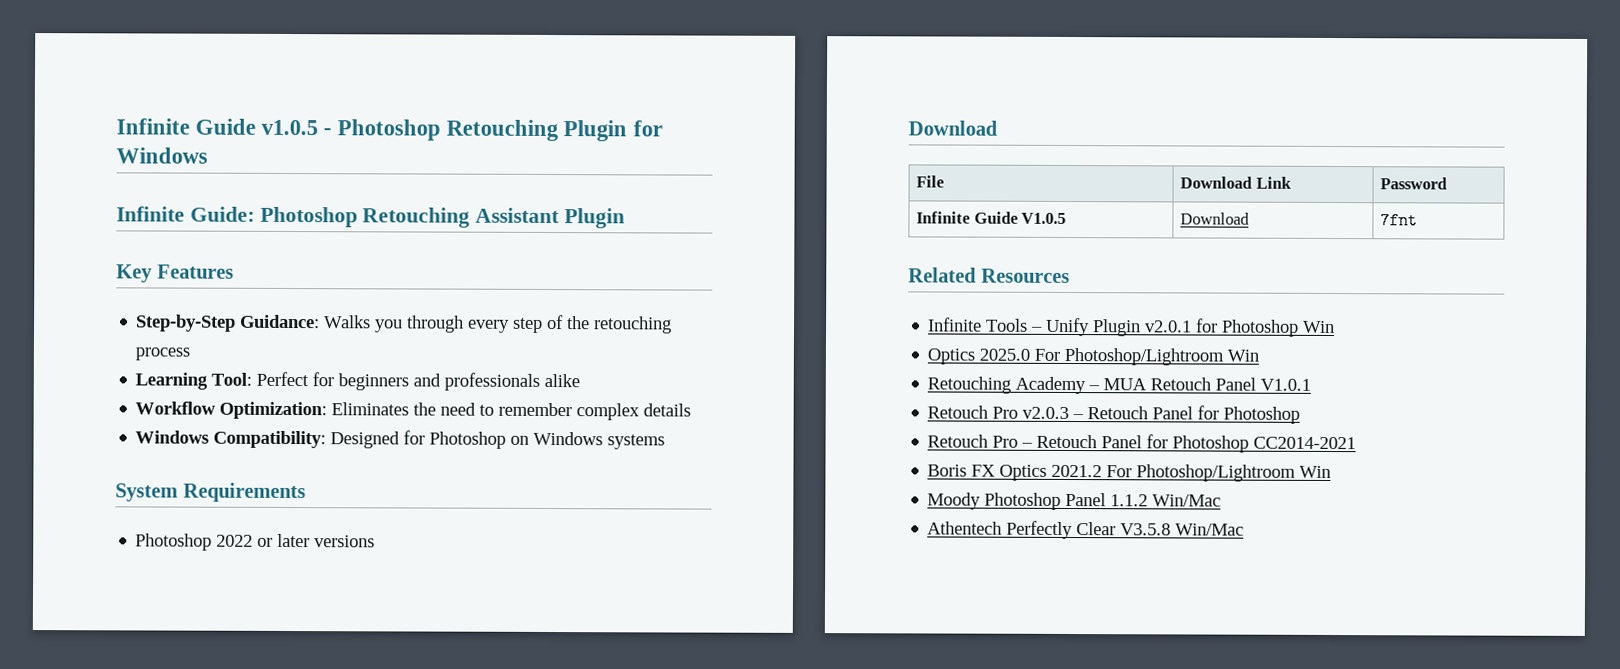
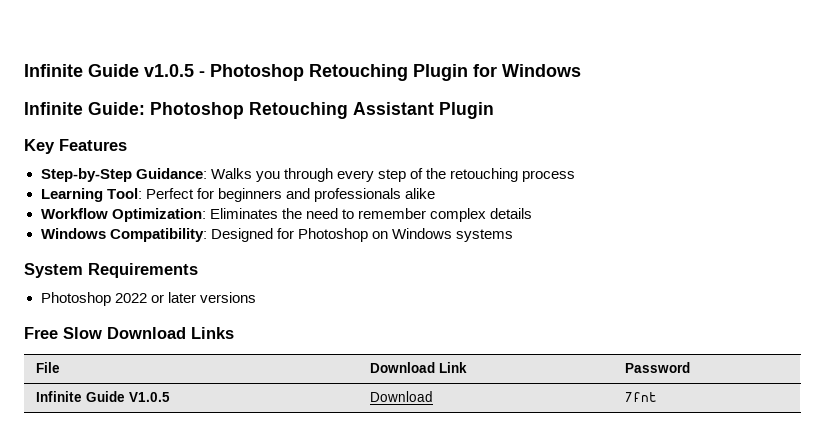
[908,120,998,136] Download -> [24,327,234,339] Free Slow Download Links
[908,267,1070,283] [928,317,1336,337] [927,347,1260,366] [927,376,1312,395] [927,405,1301,424] [927,434,1357,453] [927,464,1332,482] [927,492,1222,510] [927,520,1245,540] // Related Resources // Infinite Tools – Unify Plugin v2.0.1 for Photoshop Win // Optics 2025.0 For Photoshop/Lightroom Win // Retouching Academy – MUA Retouch Panel V1.0.1 // Retouch Pro v2.0.3 – Retouch Panel for Photoshop // Retouch Pro – Retouch Panel for Photoshop CC2014-2021 // Boris FX Optics 2021.2 For Photoshop/Lightroom Win // Moody Photoshop Panel 1.1.2 Win/Mac // Athentech Perfectly Clear V3.5.8 Win/Mac -> (657, 397) none

